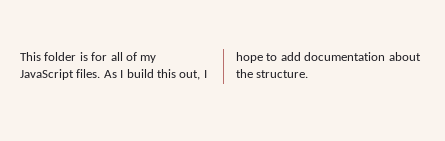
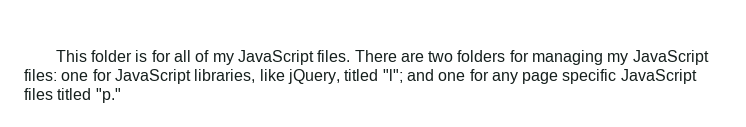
[103,69,207,80] [236,52,421,63] [236,69,309,78] As I build this out, I hope to add documentation about the structure. -> [354,50,709,65] [24,69,697,84] [24,88,121,103] There are two folders for managing my JavaScript files: one for JavaScript libraries, like jQuery, titled "l"; and one for any page specific JavaScript files titled "p."

